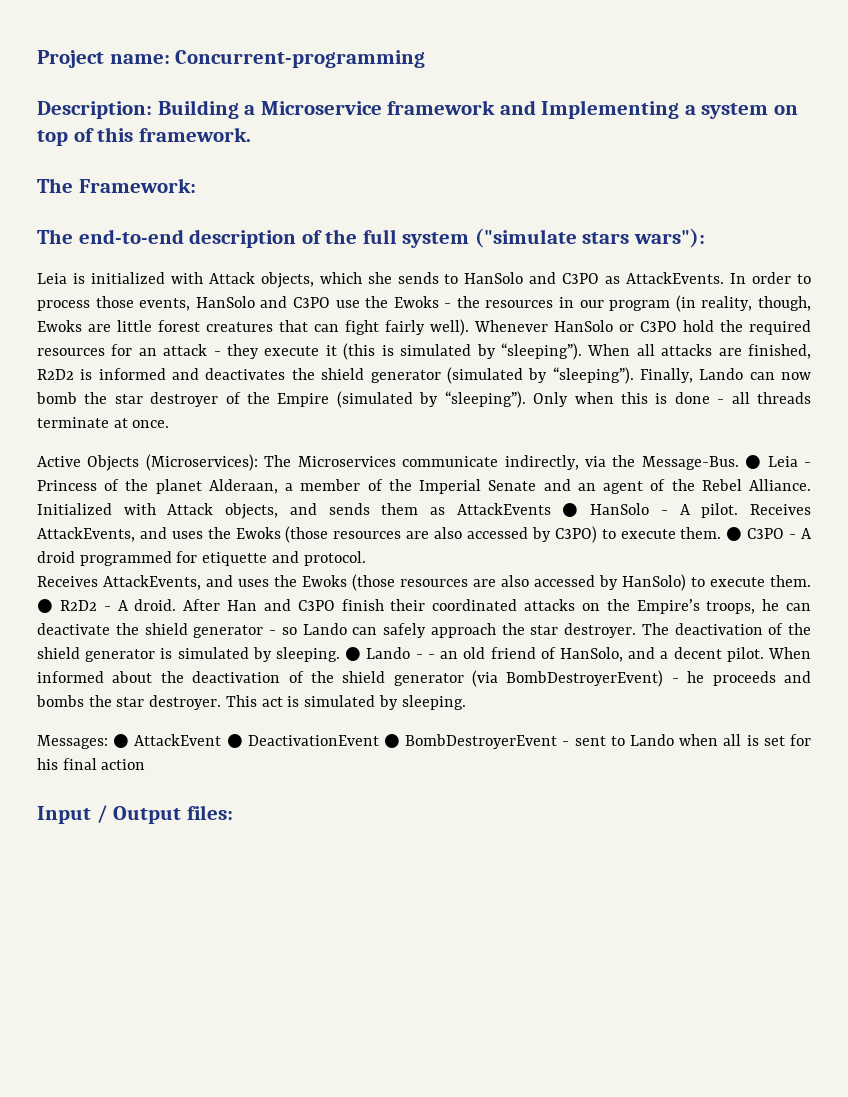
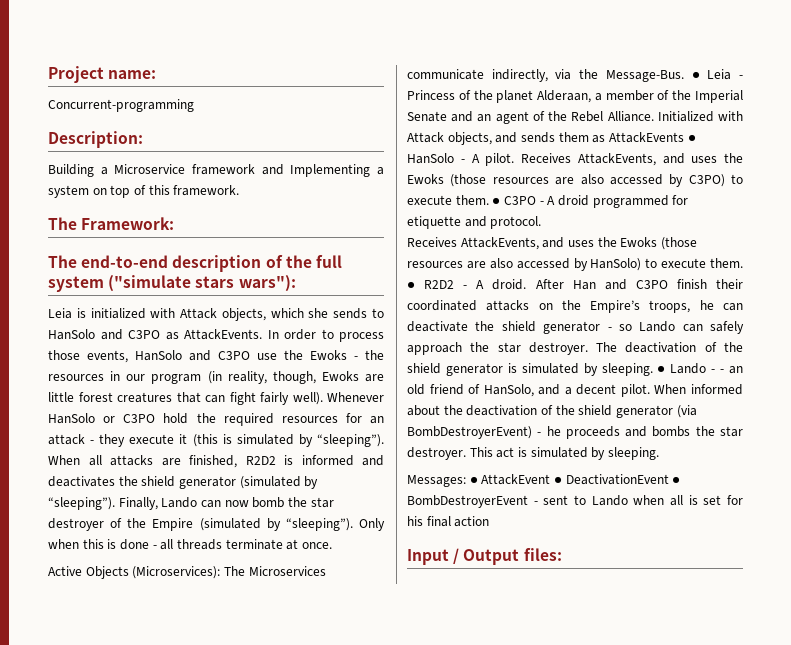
(170, 59) none -> (157, 74) //
(152, 110) none -> (143, 139) //

